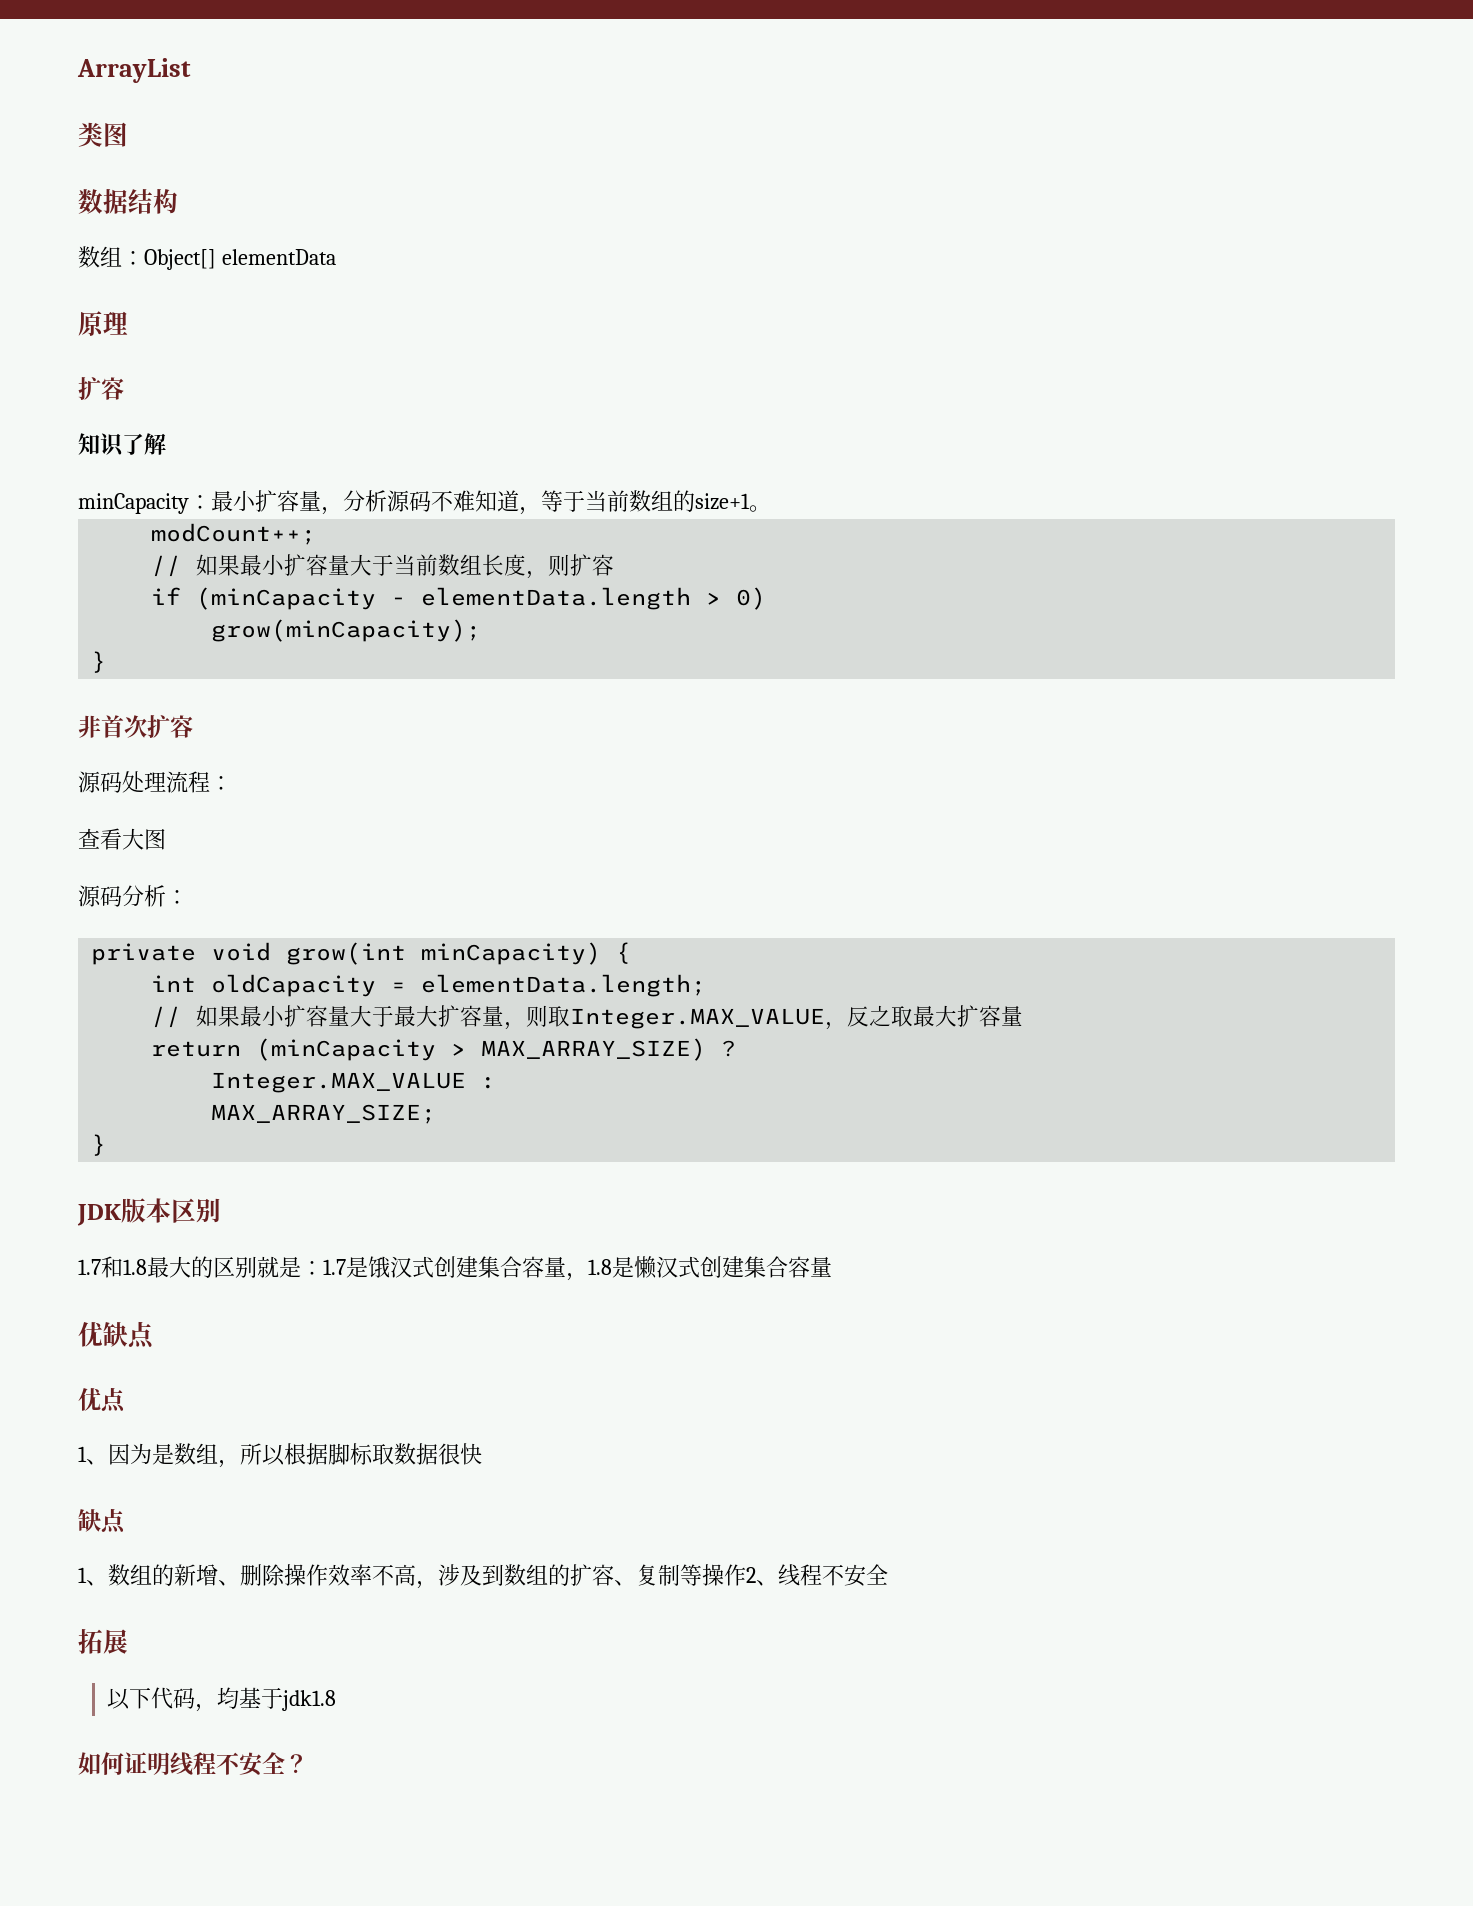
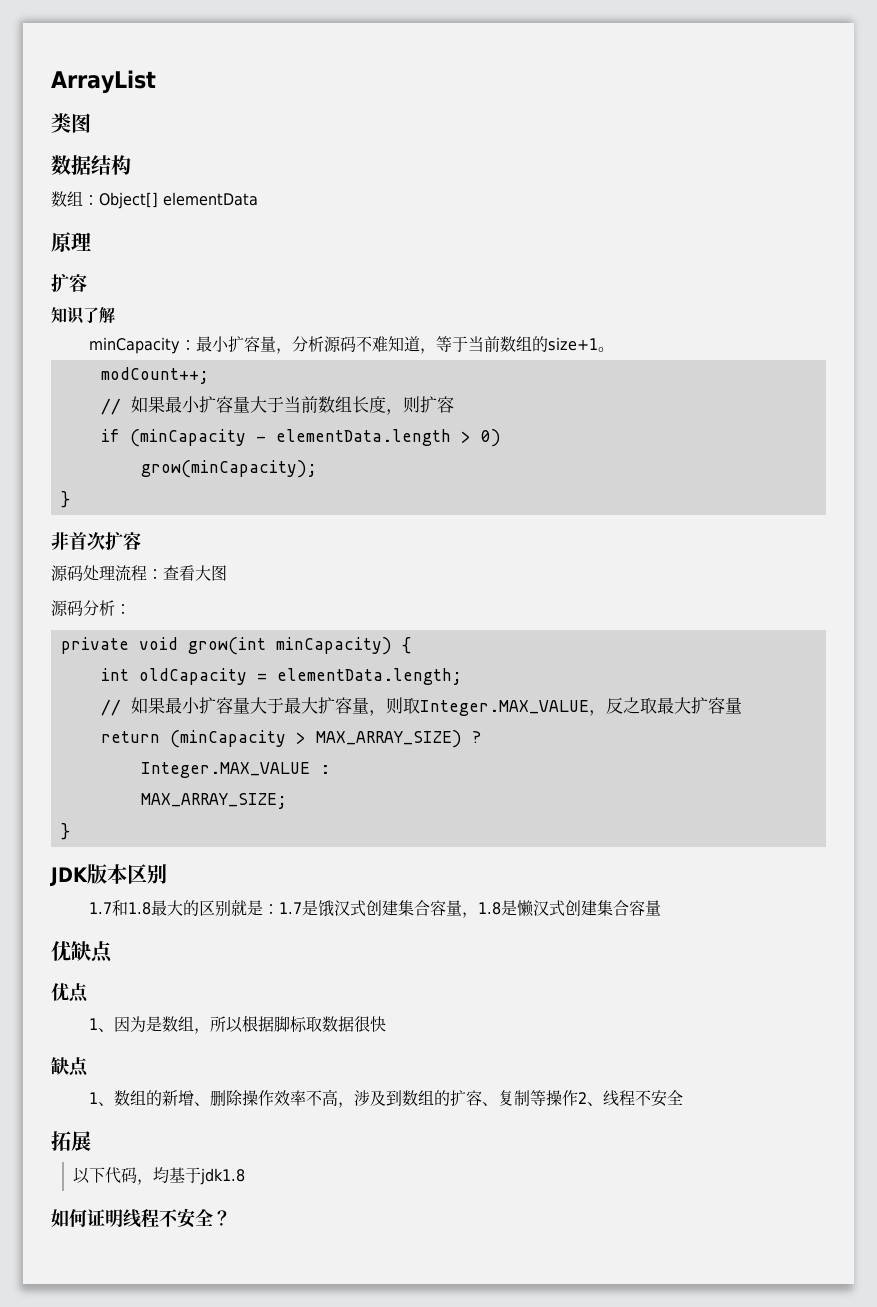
(232, 783) // -> (163, 574) none

